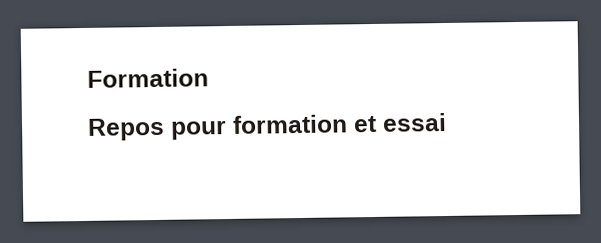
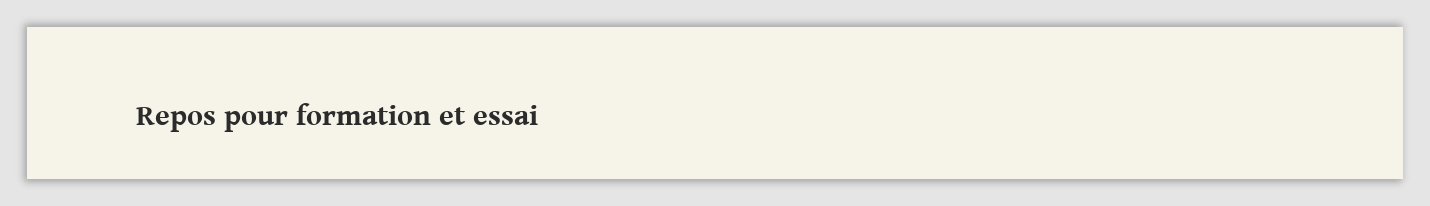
[87,68,209,88] Formation // -> (136, 119) none

